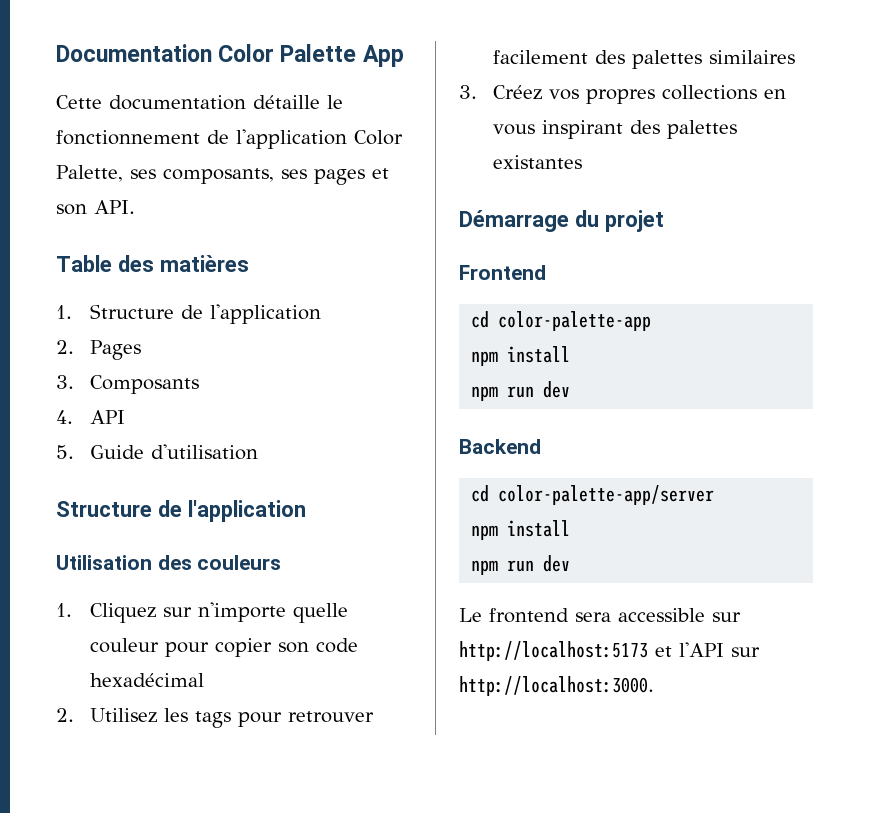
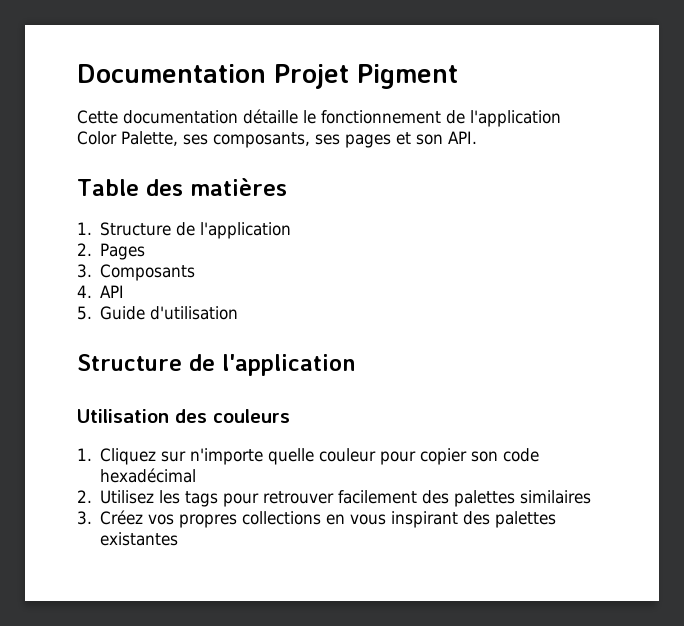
[218,44,404,67] Color Palette App -> [274,64,458,89] Projet Pigment
[459,210,664,232] [459,265,546,280] [471,311,652,331] [471,346,571,366] [471,381,571,401] [459,439,541,454] [471,485,715,505] [471,520,571,540] [471,555,571,575] [459,608,741,623] [459,641,760,661] [459,676,654,696] // Démarrage du projet // Frontend // cd color-palette-app // npm install // npm run dev // Backend // cd color-palette-app/server // npm install // npm run dev // Le frontend sera accessible sur http://localhost:5173 et l'API sur http://localhost:3000. -> (179, 539) none

